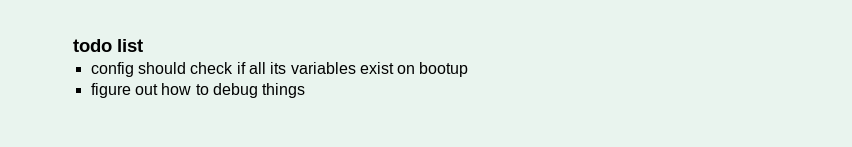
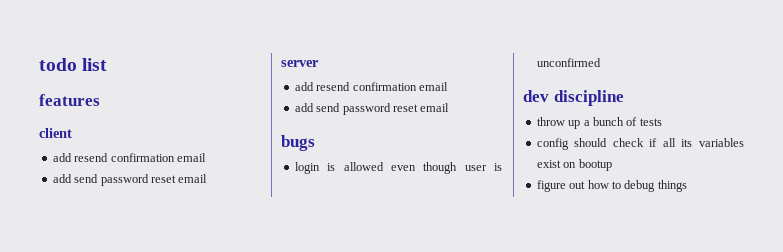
(143, 45) none -> [39,94,100,106] [39,128,72,138] [52,153,206,162] [52,174,208,186] [281,60,319,67] [294,82,448,91] [294,103,450,115] [281,135,315,151] [294,162,502,174] [536,58,601,67] [523,90,624,106] [536,117,662,129] // features // client // add resend confirmation email // add send password reset email // server // add resend confirmation email // add send password reset email // bugs // login is allowed even though user is unconfirmed // dev discipline // throw up a bunch of tests

